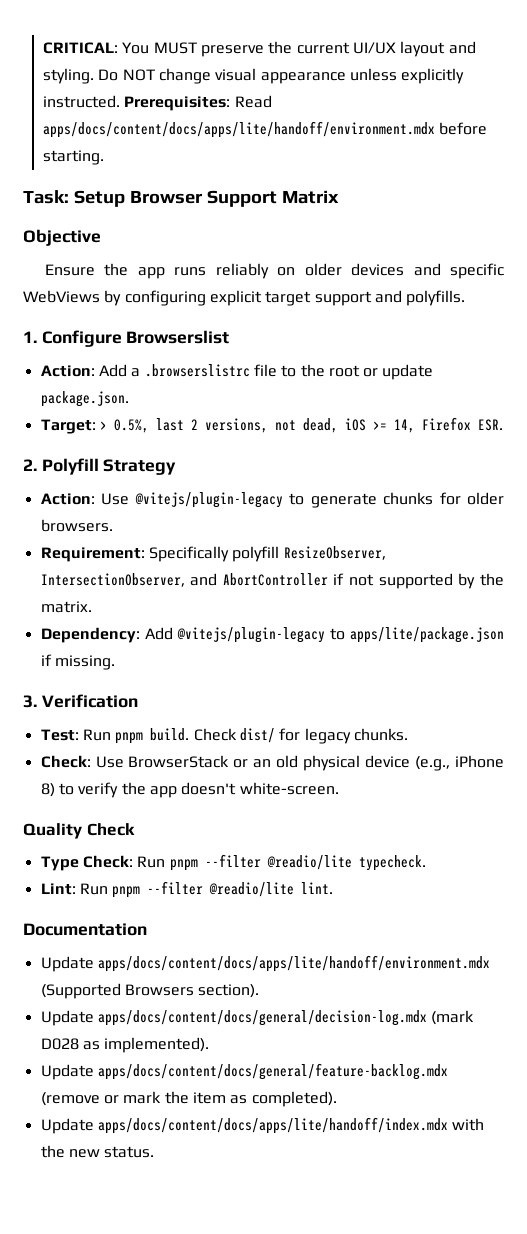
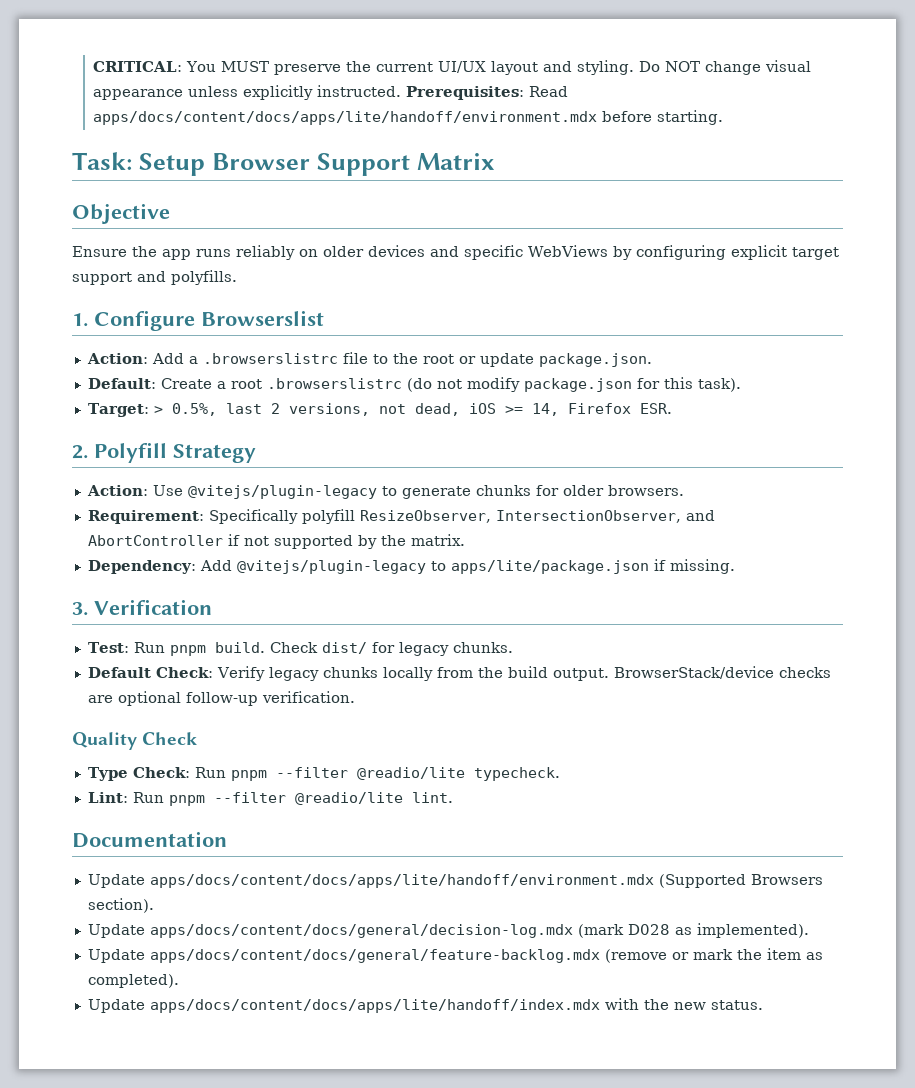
(129, 399) none -> [87,377,741,392] // Default: Create a root .browserslistrc (do not modify package.json for this task).
[40,755,504,771] [40,782,339,798] Check: Use BrowserStack or an old physical device (e.g., iPhone 8) to verify the app doesn't white-screen. -> [87,666,831,681] [87,691,355,706] Default Check: Verify legacy chunks locally from the build output. BrowserStack/device checks are optional follow-up verification.

